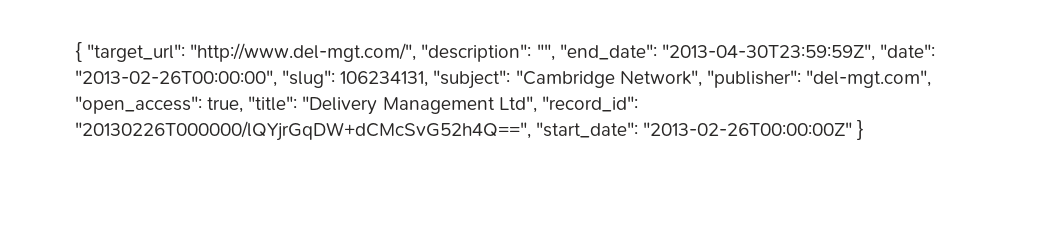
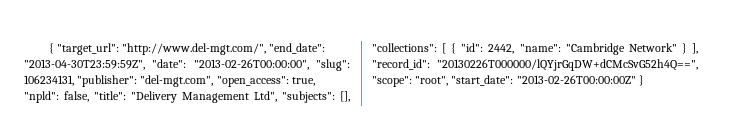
[421,44,555,62] "description": "", -> (267, 49) none
[433,70,702,89] "subject": "Cambridge Network", -> (74, 80) none
(244, 105) none -> [24,91,89,103] "npld": false,
[541,96,638,112] [75,121,531,141] "record_id": "20130226T000000/lQYjrGqDW+dCMcSvG52h4Q==", -> [282,91,350,103] [372,43,698,55] [372,59,698,71] [372,76,449,87] "subjects": [], "collections": [ { "id": 2442, "name": "Cambridge Network" } ], "record_id": "20130226T000000/lQYjrGqDW+dCMcSvG52h4Q==", "scope": "root",

